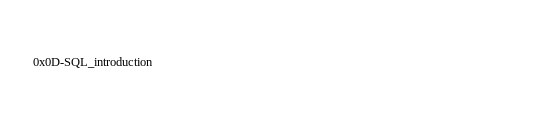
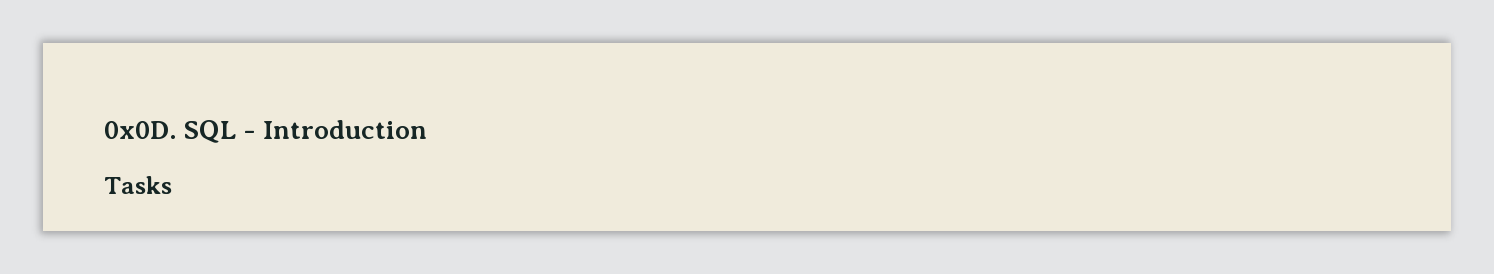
[33,57,153,68] 0x0D-SQL_introduction -> [104,120,427,143] [104,176,172,194] 0x0D. SQL - Introduction // Tasks

